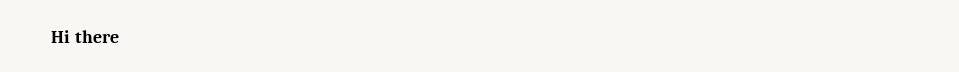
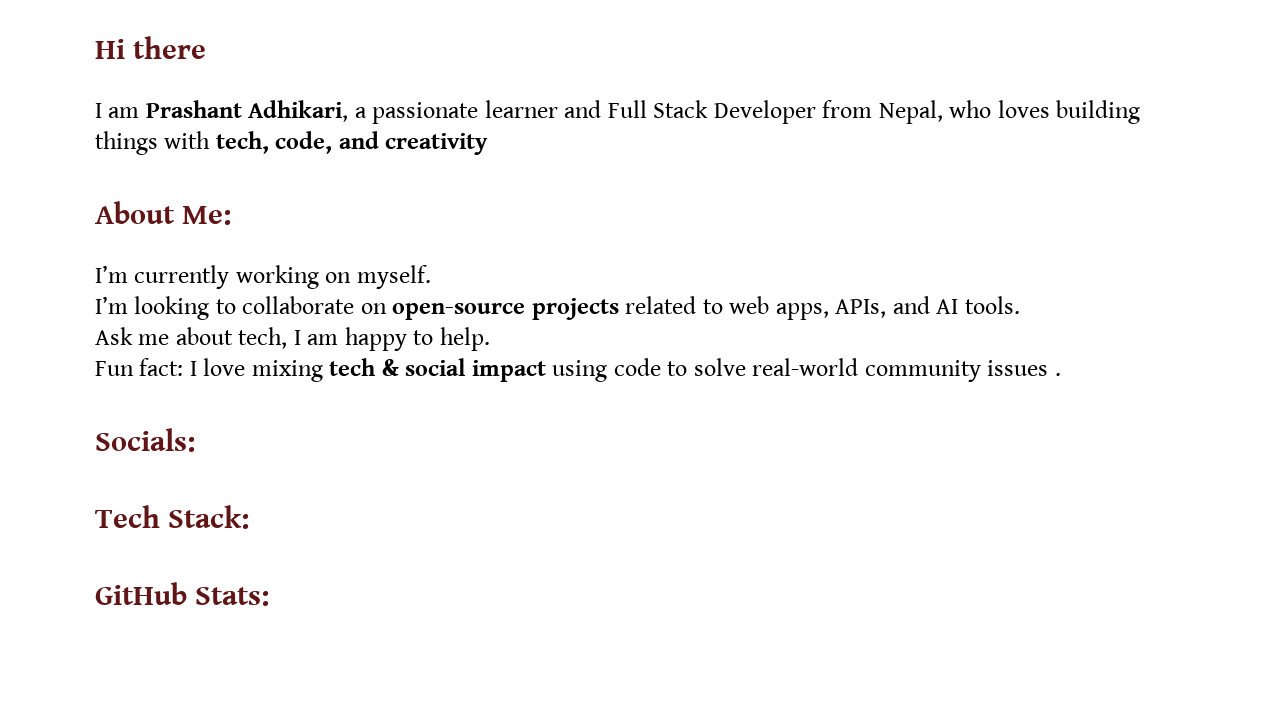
(119, 36) none -> [95,100,1141,124] [95,131,489,155] [95,201,232,225] [95,265,431,289] [95,296,1020,320] [95,327,490,351] [95,358,1061,382] [95,428,195,452] [95,505,250,529] [95,582,270,606] // I am Prashant Adhikari, a passionate learner and Full Stack Developer from Nepal, who loves building things with tech, code, and creativity // About Me: // I’m currently working on myself. // I’m looking to collaborate on open-source projects related to web apps, APIs, and AI tools. // Ask me about tech, I am happy to help. // Fun fact: I love mixing tech & social impact using code to solve real-world community issues . // Socials: // Tech Stack: // GitHub Stats:

